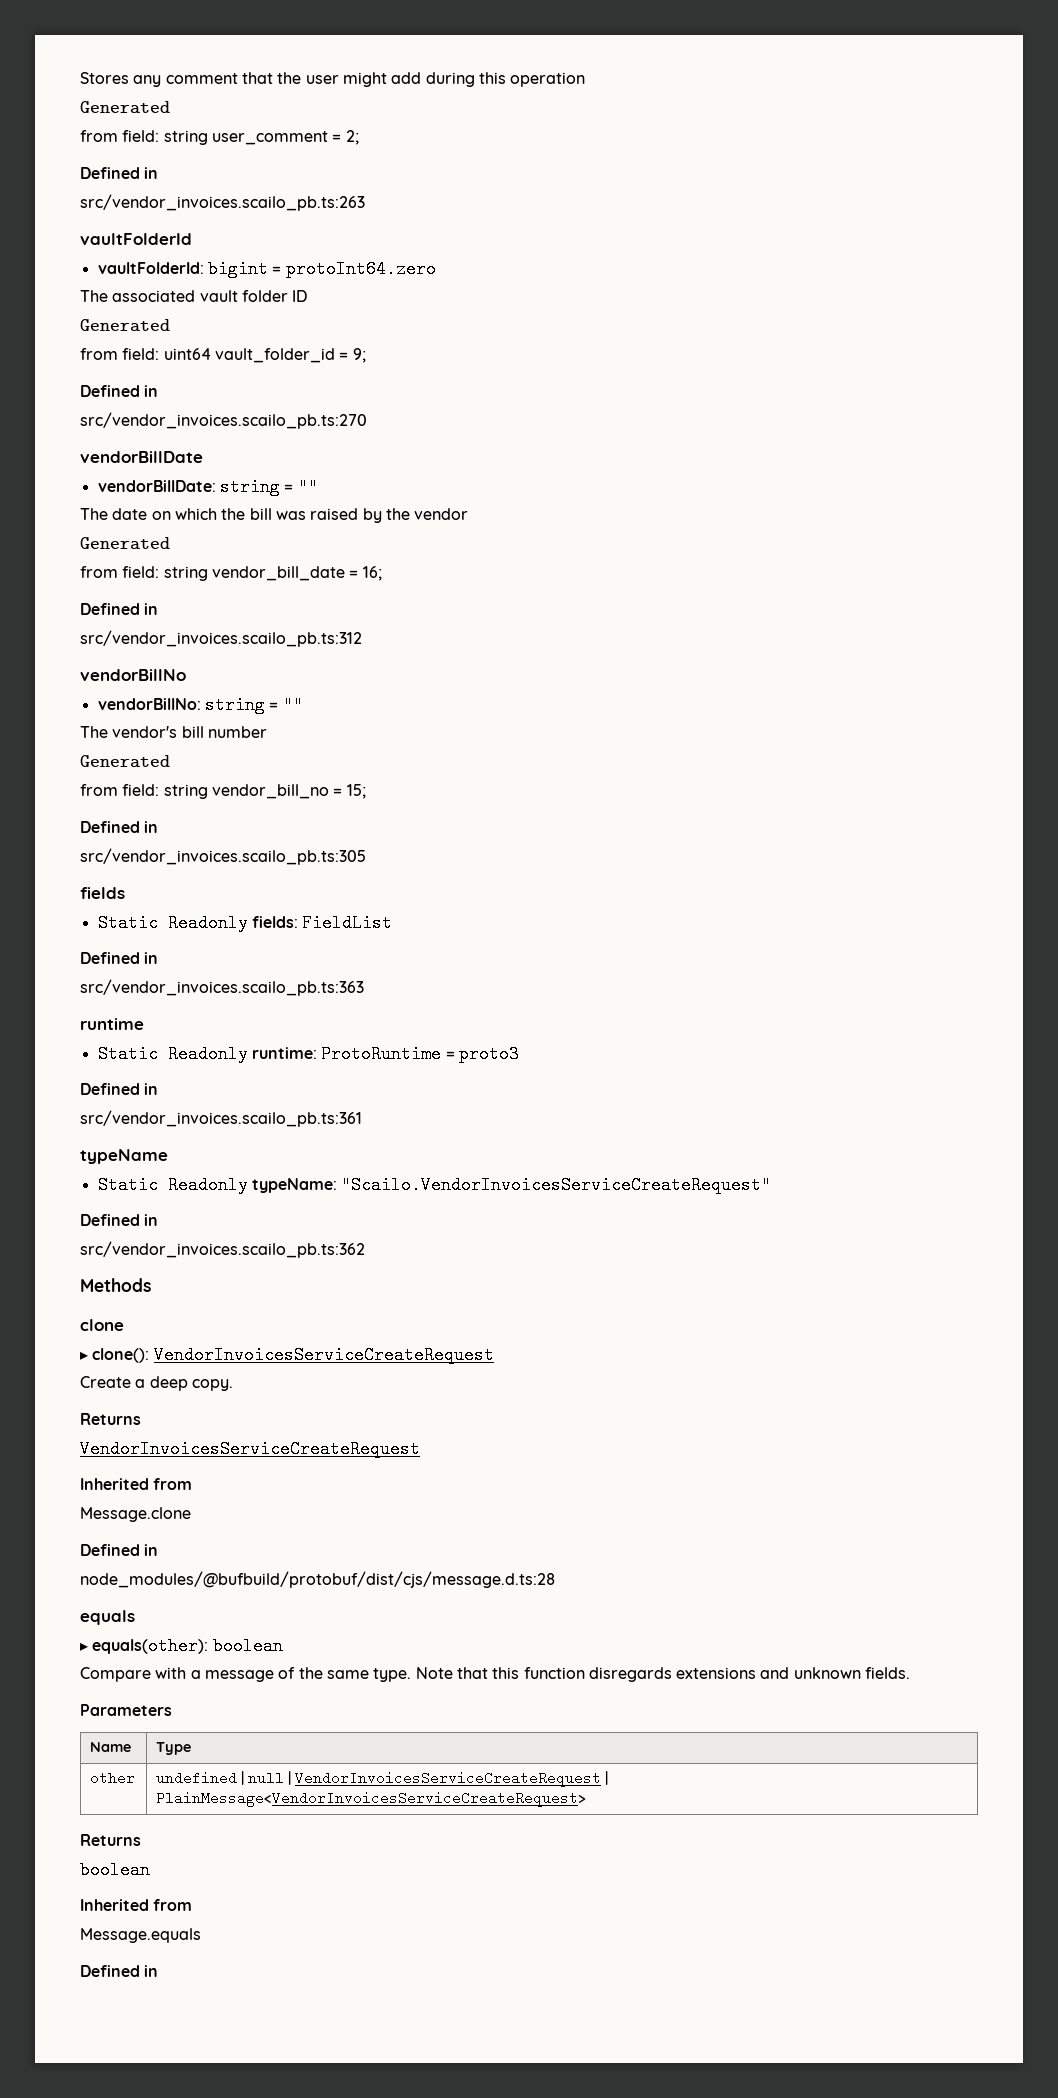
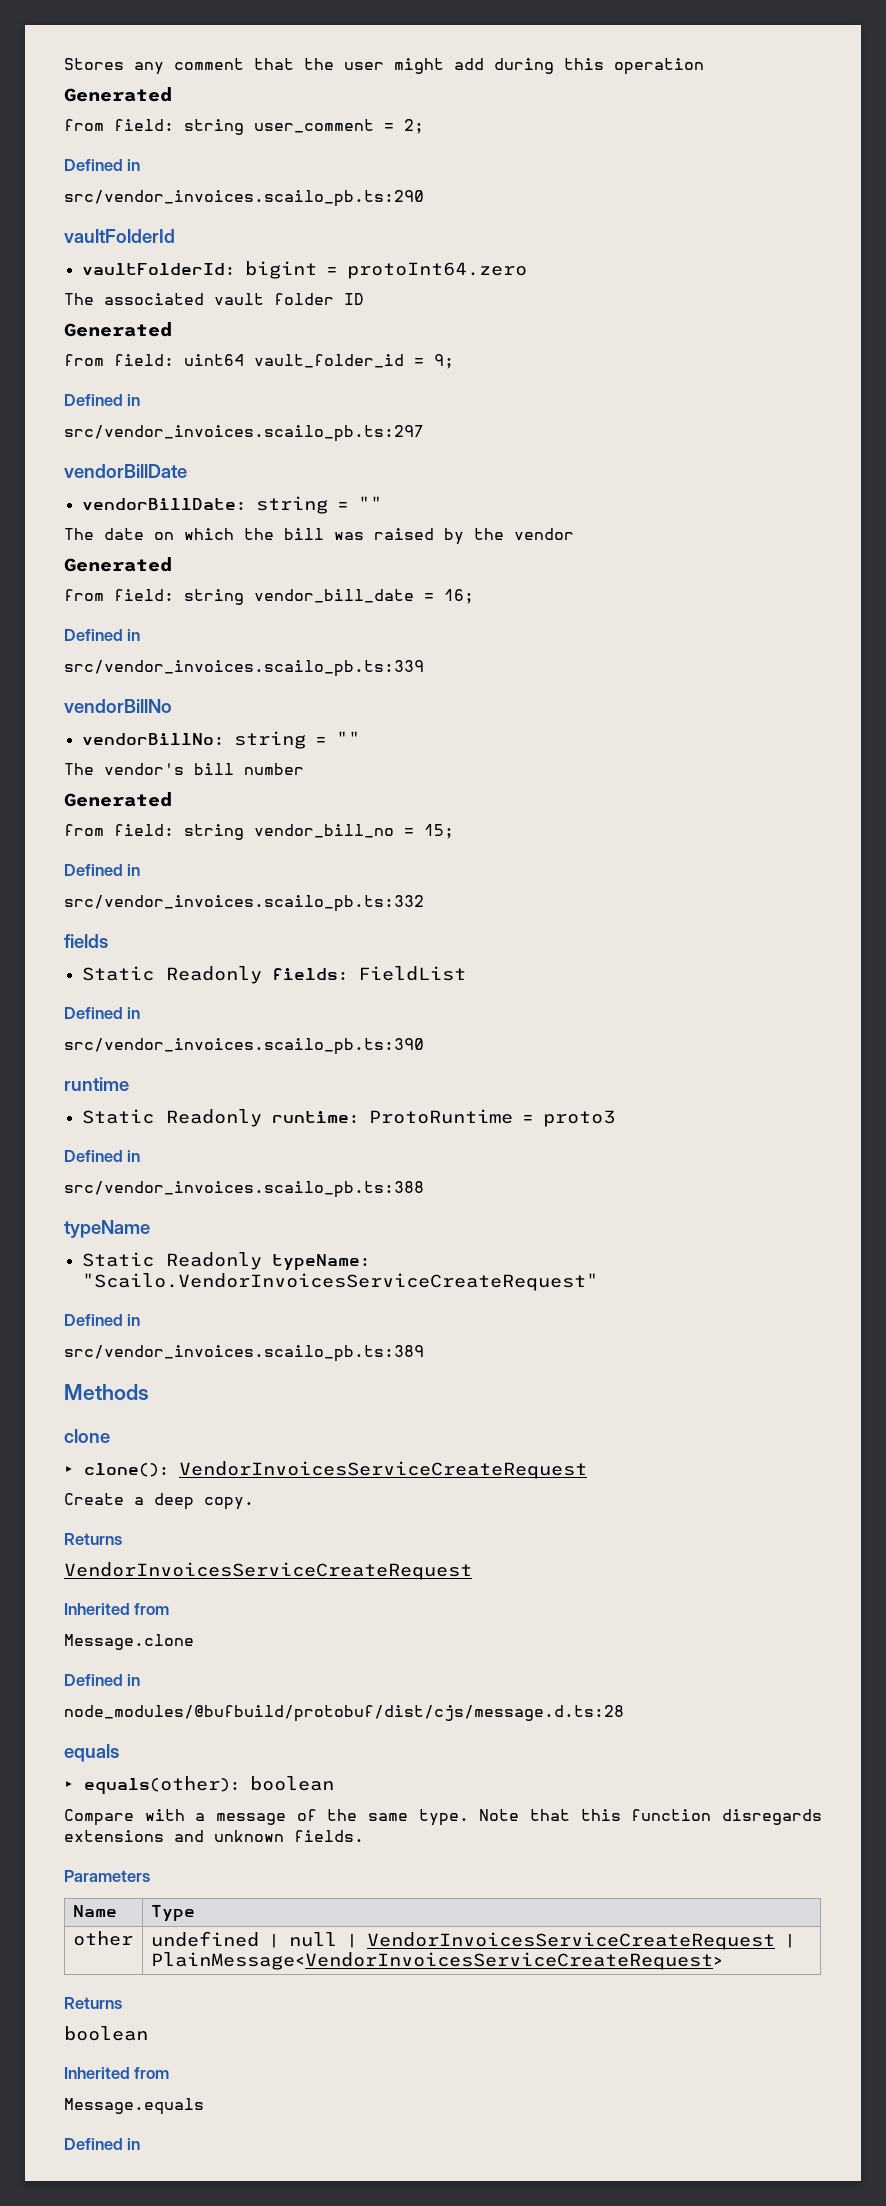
[80,194,365,211] src/vendor_invoices.scailo_pb.ts:263 -> [64,190,424,207] src/vendor_invoices.scailo_pb.ts:290
[80,412,367,429] src/vendor_invoices.scailo_pb.ts:270 -> [64,425,424,442] src/vendor_invoices.scailo_pb.ts:297
[80,630,362,647] src/vendor_invoices.scailo_pb.ts:312 -> [64,660,424,677] src/vendor_invoices.scailo_pb.ts:339
[80,848,366,865] src/vendor_invoices.scailo_pb.ts:305 -> [64,895,424,912] src/vendor_invoices.scailo_pb.ts:332
[80,979,364,996] src/vendor_invoices.scailo_pb.ts:363 -> [64,1038,424,1055] src/vendor_invoices.scailo_pb.ts:390
[80,1110,362,1127] src/vendor_invoices.scailo_pb.ts:361 -> [64,1181,424,1198] src/vendor_invoices.scailo_pb.ts:388
[80,1241,365,1258] src/vendor_invoices.scailo_pb.ts:362 -> [64,1345,424,1362] src/vendor_invoices.scailo_pb.ts:389

